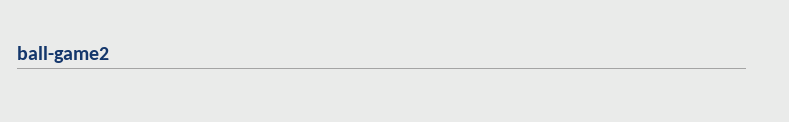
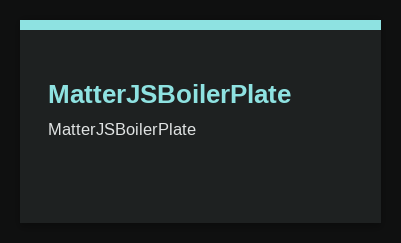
[17,46,109,63] ball-game2 -> [48,84,291,103] [48,123,196,135] MatterJSBoilerPlate // MatterJSBoilerPlate

